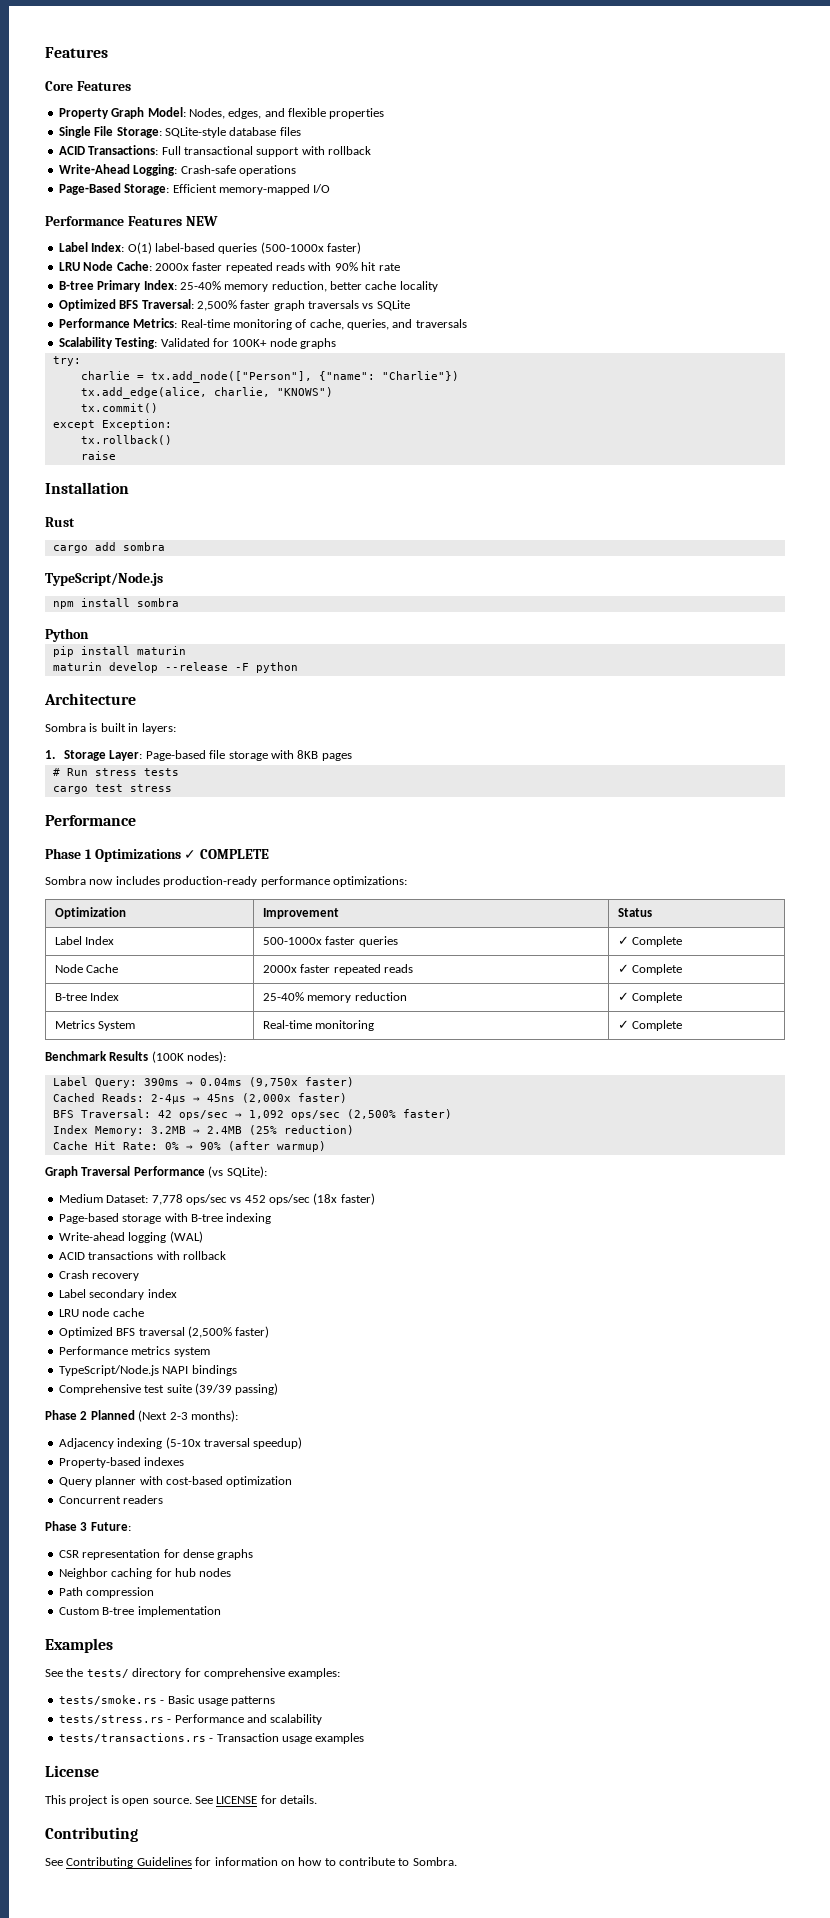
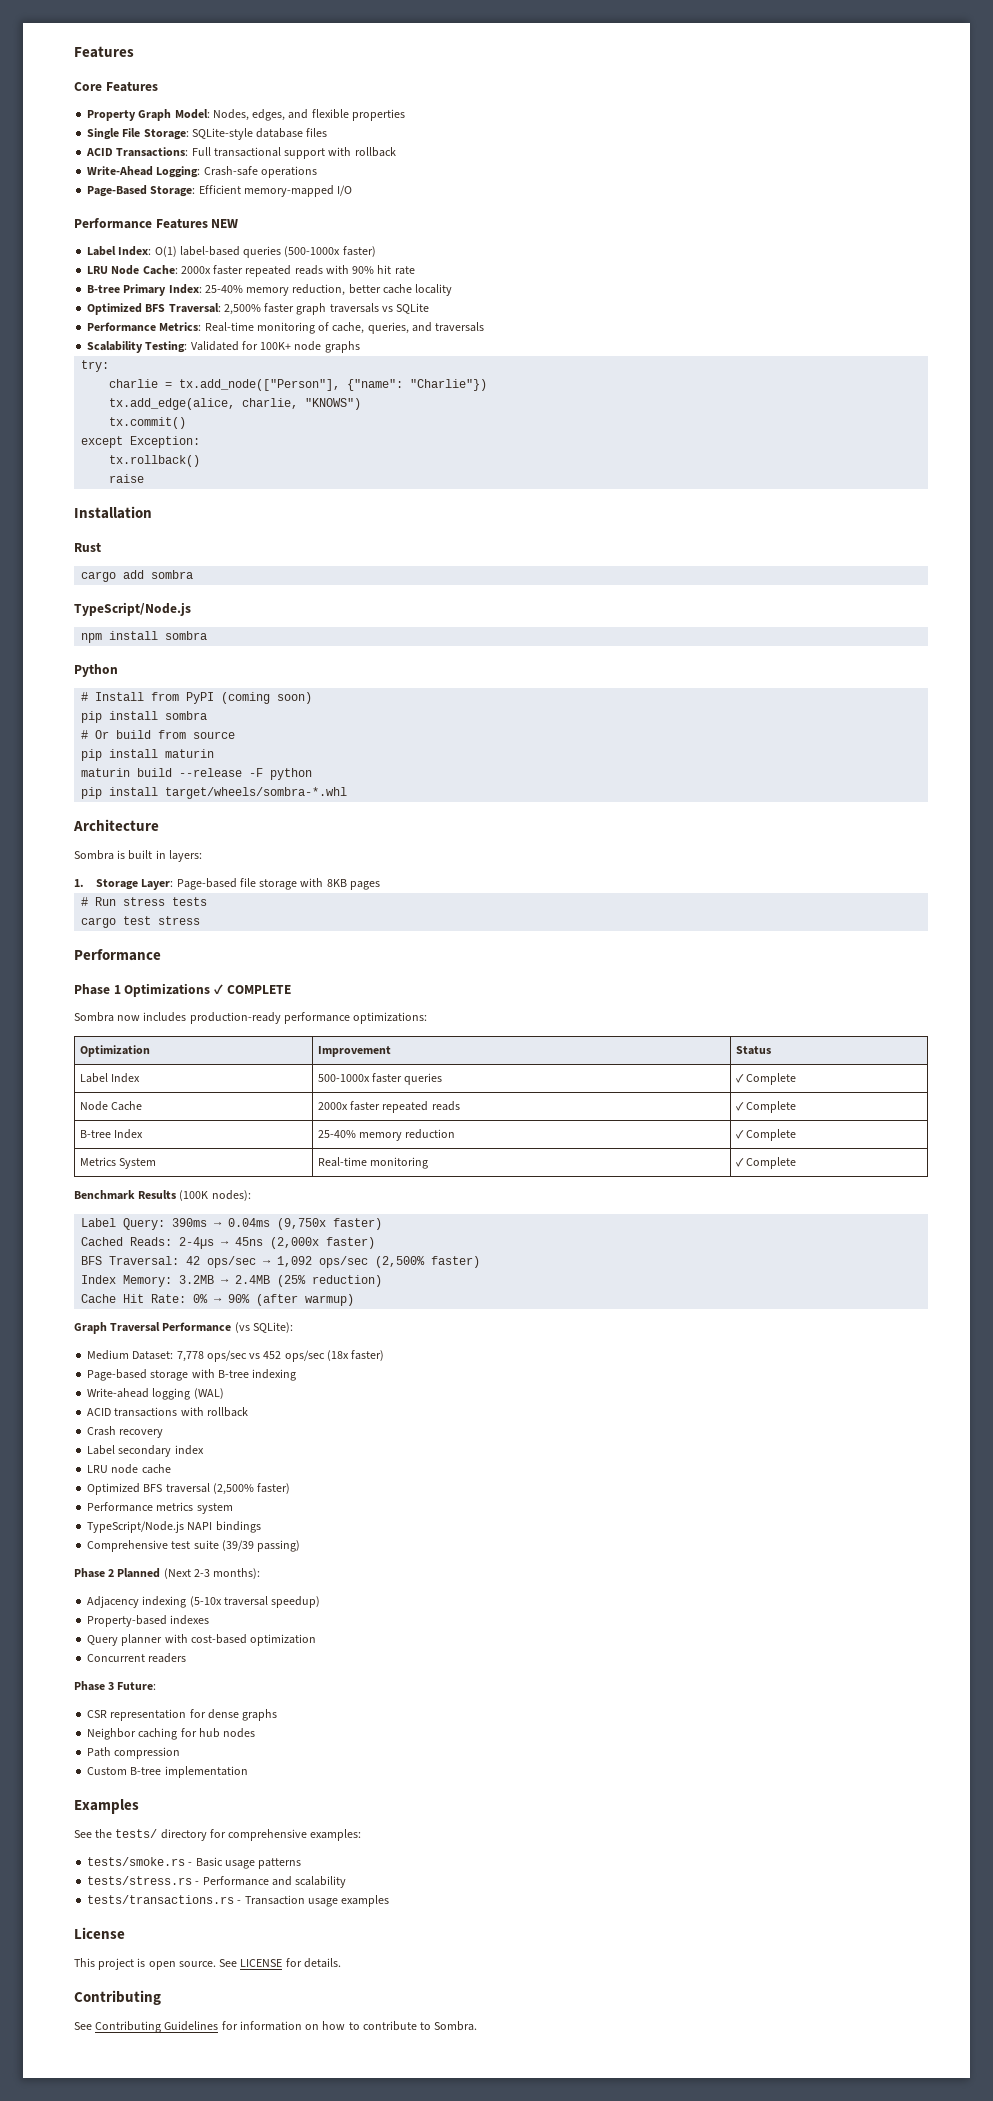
(89, 635) none -> [81,692,313,704] [81,711,208,723] [81,730,236,739] // # Install from PyPI (coming soon) // pip install sombra // # Or build from source
[108,662,158,673] develop -> [137,768,173,777] build
(298, 667) none -> [81,787,348,799] // pip install target/wheels/sombra-*.whl

